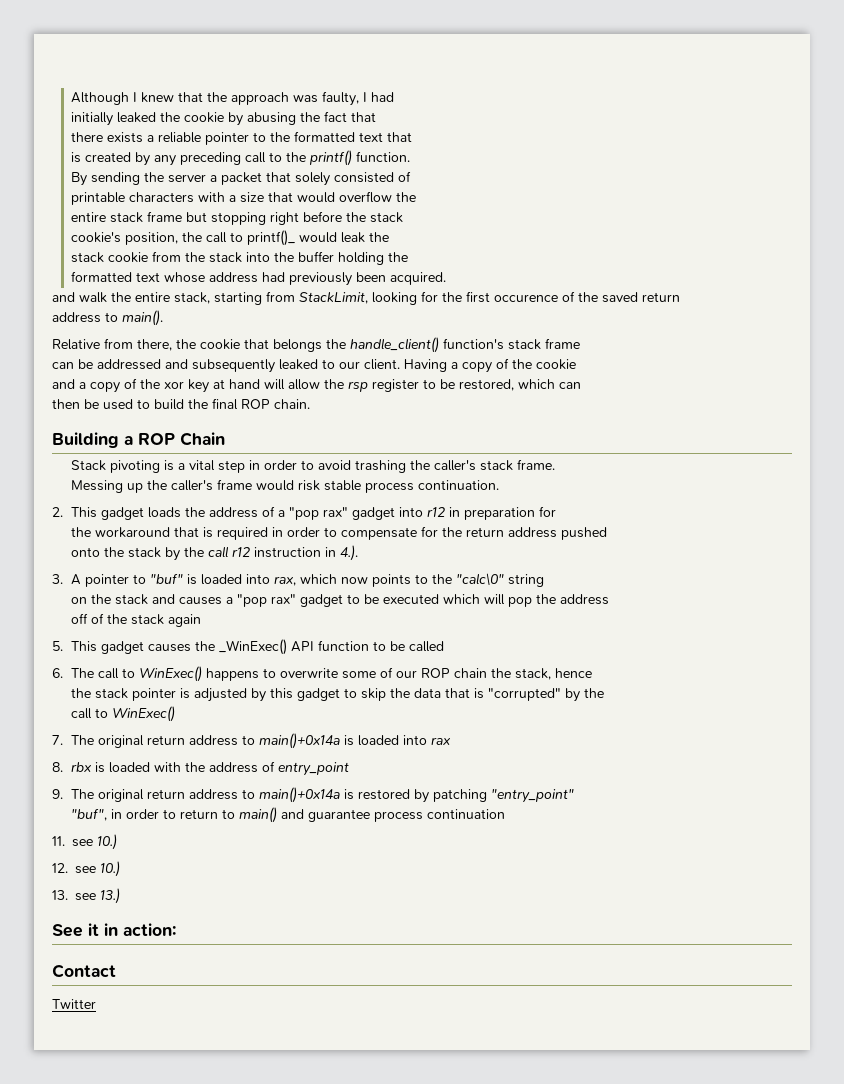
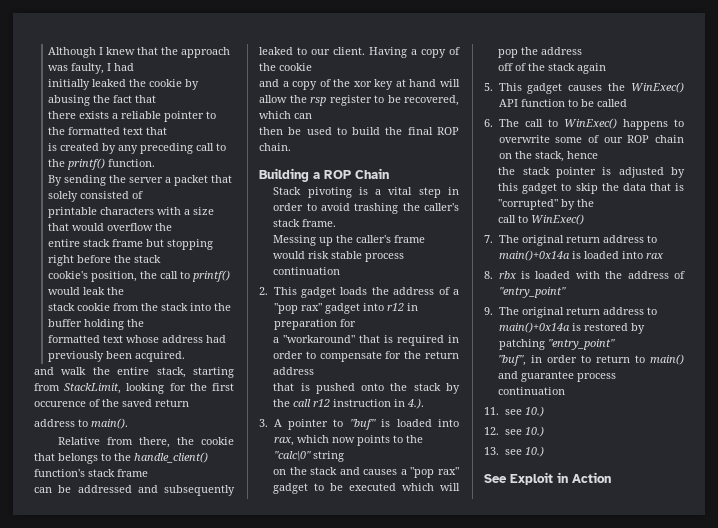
[247,230,296,246] printf()_ -> [192,270,231,282] printf()
(322, 345) none -> [101,453,111,461] to
[459,379,514,391] restored, -> [404,95,459,106] recovered,
[418,480,500,490] continuation. -> [273,267,341,275] continuation
[71,527,171,538] the workaround -> [273,335,356,343] a "workaround"
(558, 532) none -> [273,383,310,391] // that is
(608, 533) // -> (355, 388) none
[219,639,288,655] _WinExec() -> [631,82,684,93] WinExec()
(488, 673) none -> [498,153,512,159] on
[278,762,350,776] entry_point -> [498,287,566,298] "entry_point"
[100,888,120,904] 13.) -> [524,446,544,457] 10.)
[88,923,176,936] [52,964,116,978] [52,999,96,1009] it in action: // Contact // Twitter -> [510,472,611,485] Exploit in Action

